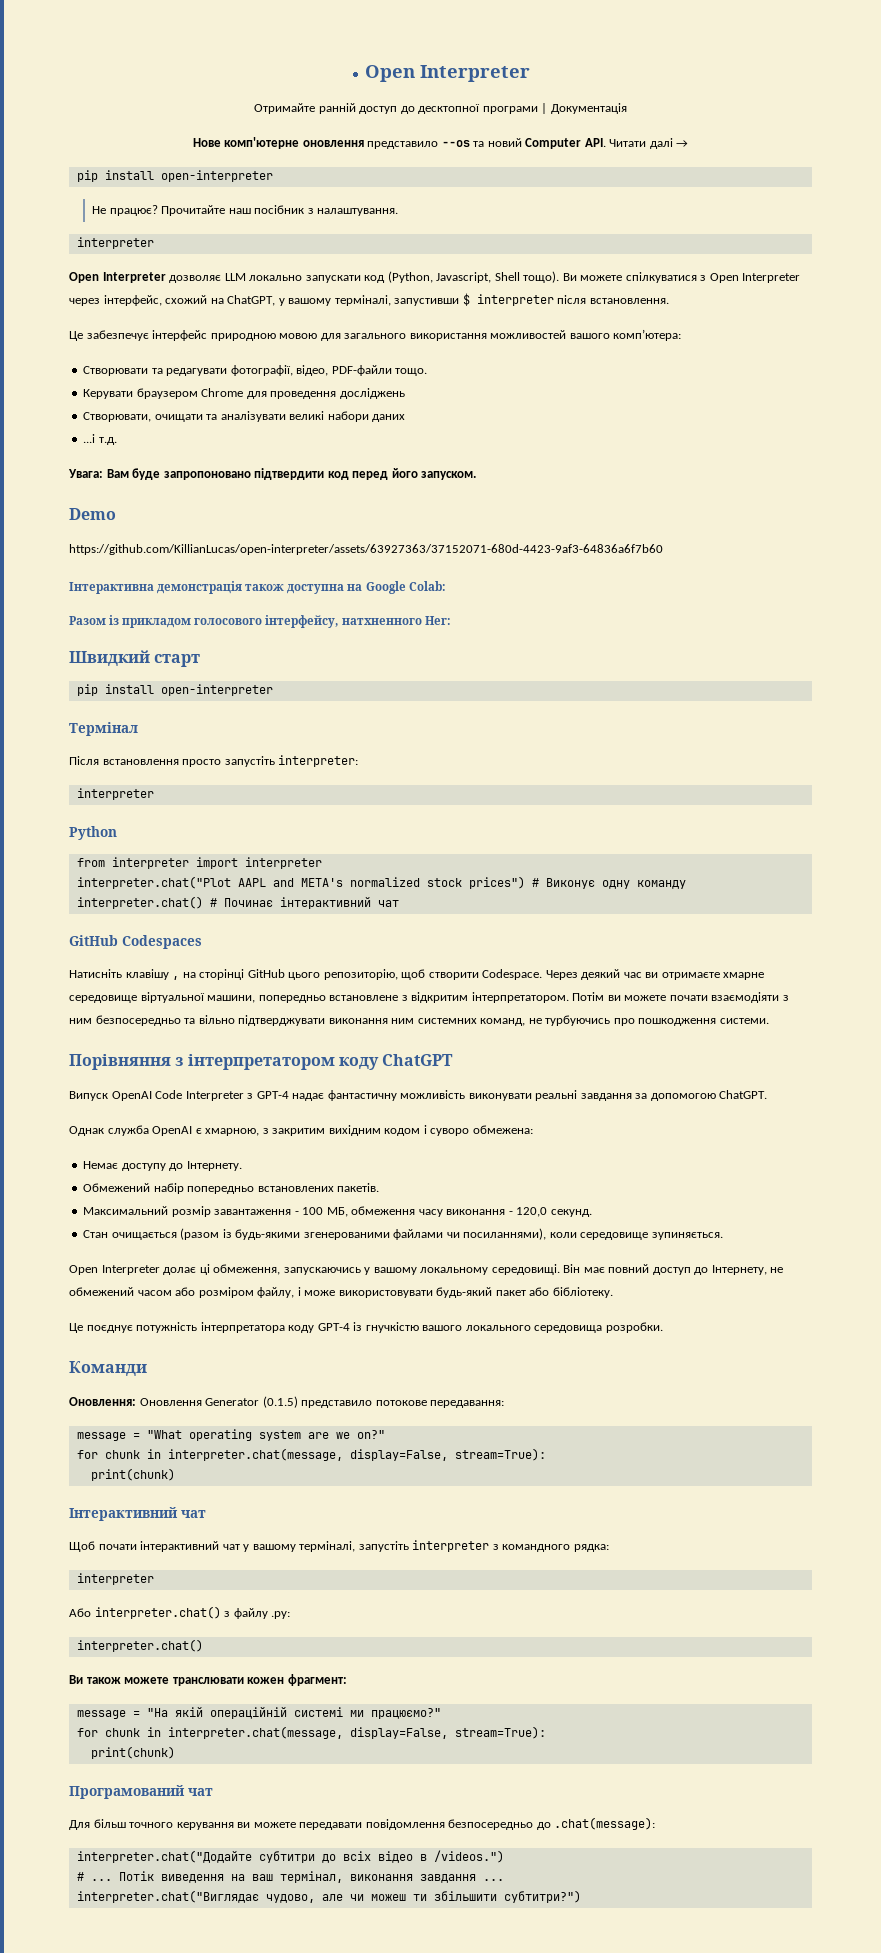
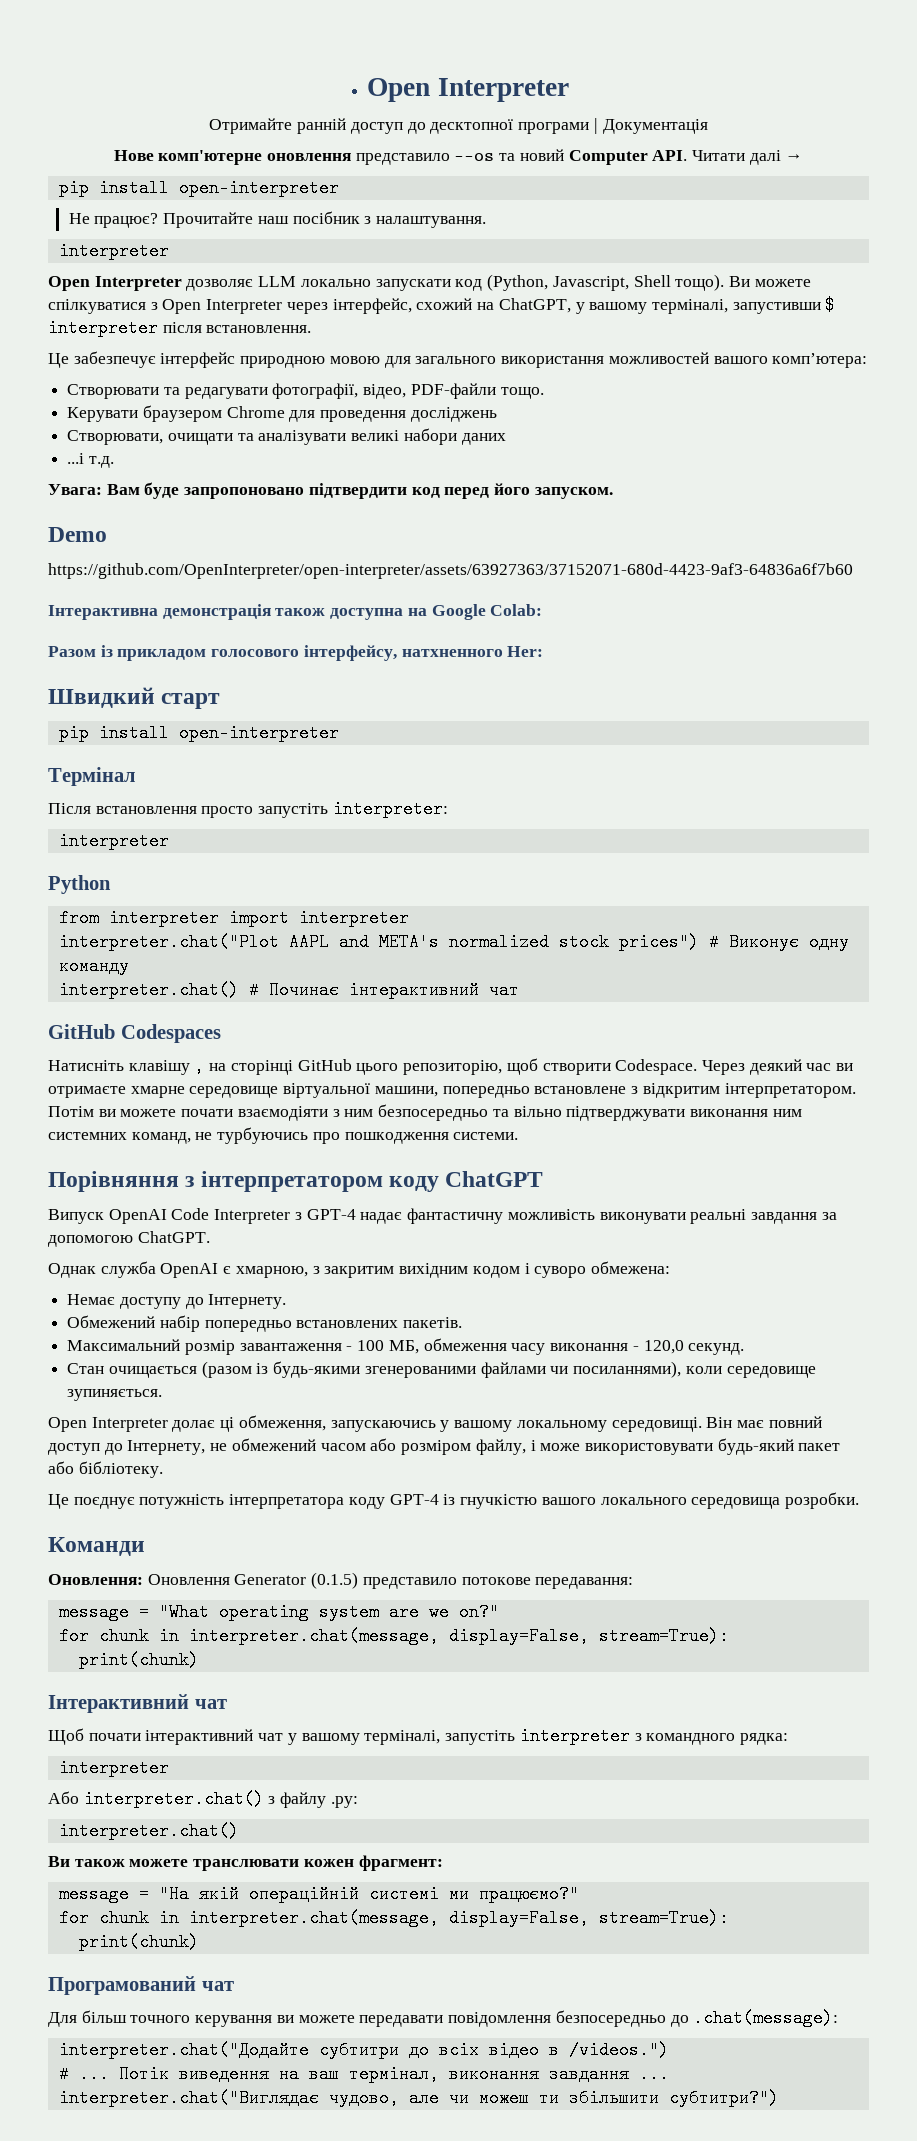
[69,544,663,555] https://github.com/KillianLucas/open-interpreter/assets/63927363/37152071-680d-4423-9af3-64836a6f7b60 -> [48,563,853,579] https://github.com/OpenInterpreter/open-interpreter/assets/63927363/37152071-680d-4423-9af3-64836a6f7b60

